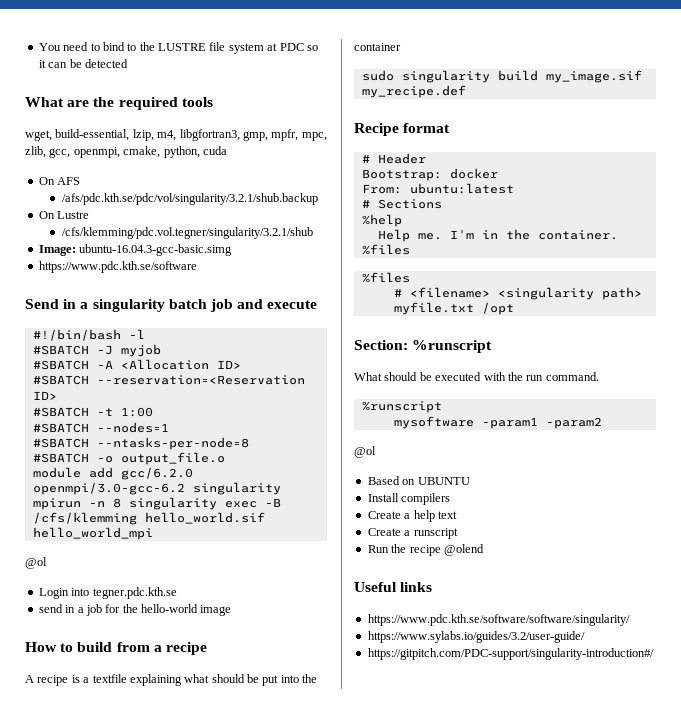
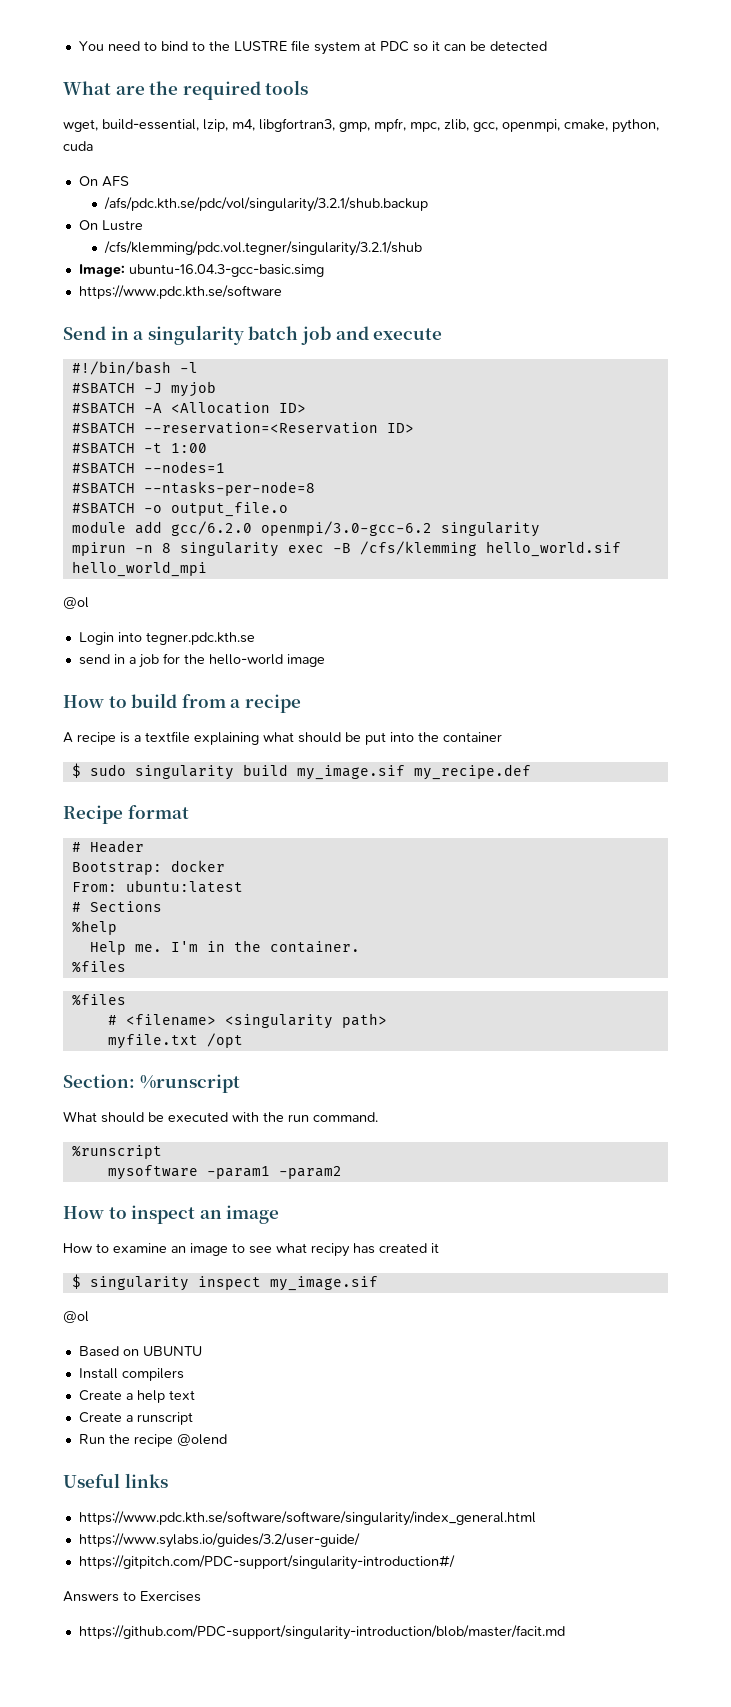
(401, 47) none -> [71,763,81,778] $
(602, 423) none -> [63,1205,280,1224] [63,1243,439,1257] [71,1274,378,1291] // How to inspect an image // How to examine an image to see what recipy has created it // $ singularity inspect my_image.sif
[367,614,630,626] https://www.pdc.kth.se/software/software/singularity/ -> [78,1511,536,1526] https://www.pdc.kth.se/software/software/singularity/index_general.html
(654, 654) none -> [63,1591,201,1602] [78,1625,565,1640] // Answers to Exercises // https://github.com/PDC-support/singularity-introduction/blob/master/facit.md

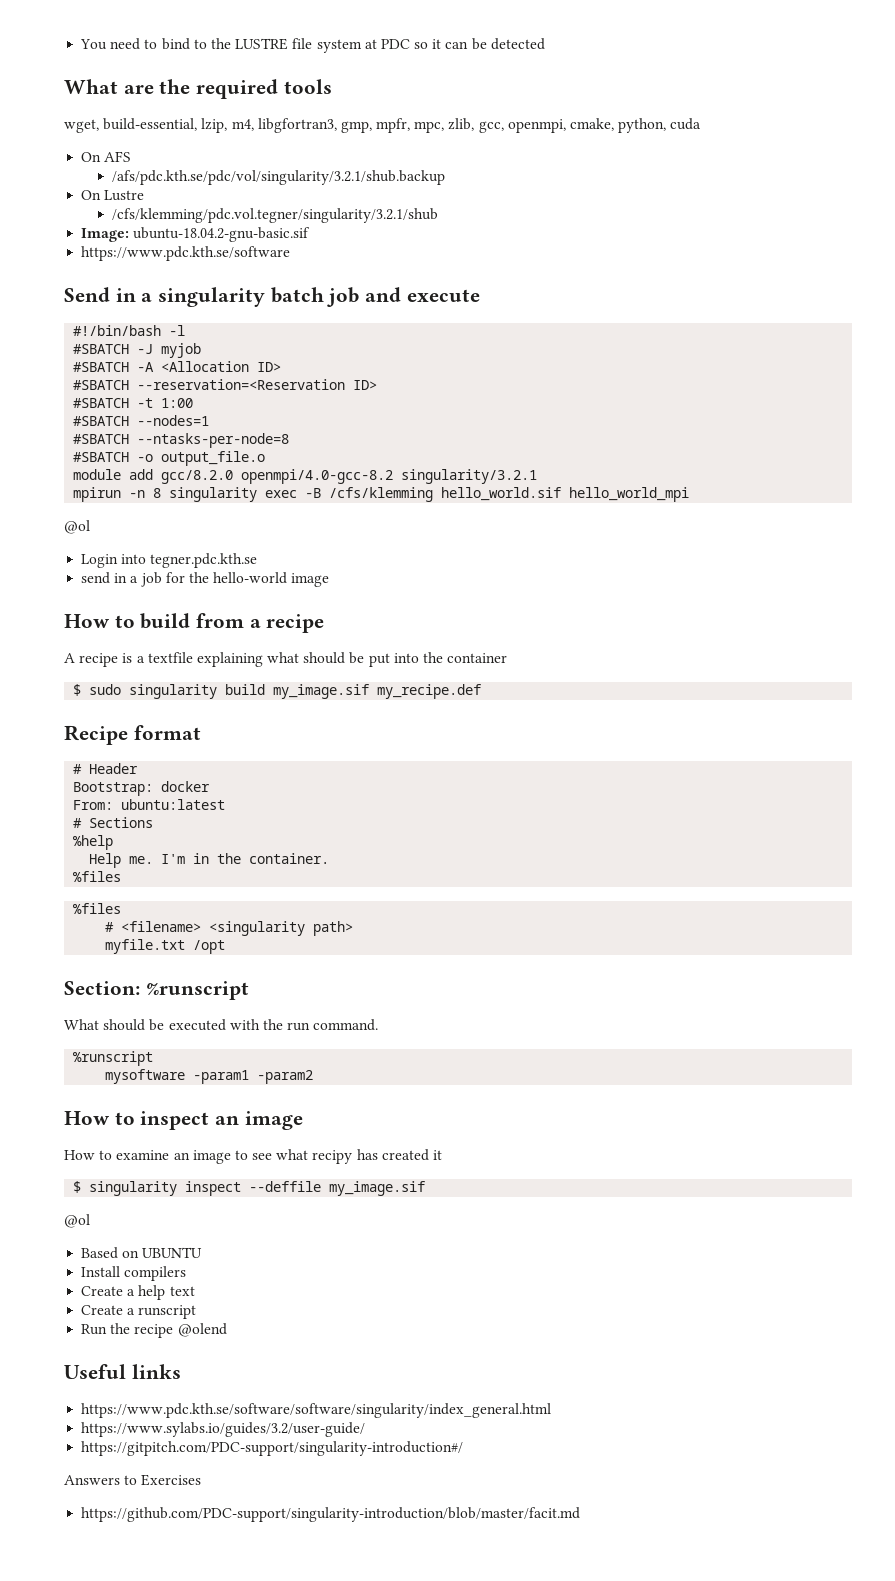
[128,264,324,277] ubuntu-16.04.3-gcc-basic.simg -> [133,227,311,242] ubuntu-18.04.2-gnu-basic.sif
[170,521,540,537] gcc/6.2.0 openmpi/3.0-gcc-6.2 singularity -> [161,469,538,484] gcc/8.2.0 openmpi/4.0-gcc-8.2 singularity/3.2.1
(261, 1283) none -> [249,1181,322,1192] --deffile

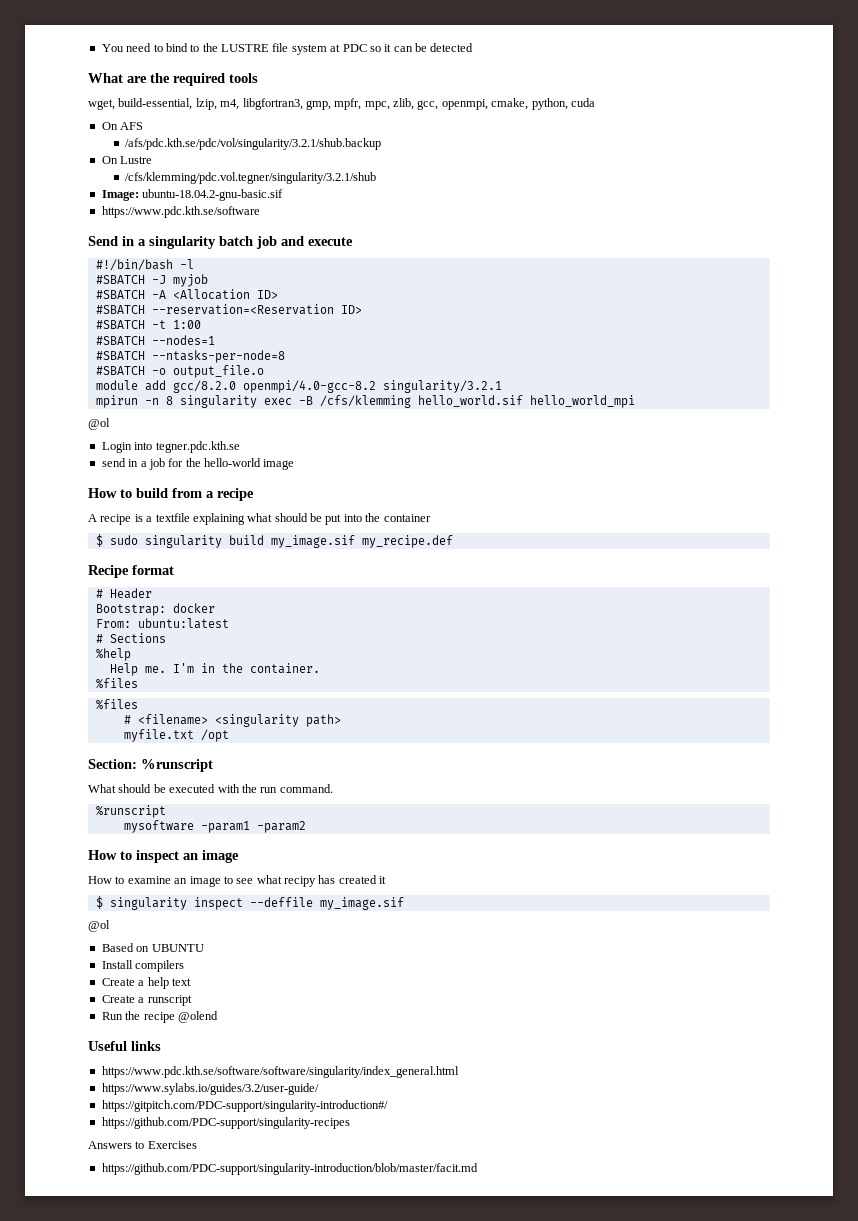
(464, 1448) none -> [101,1117,350,1129] // https://github.com/PDC-support/singularity-recipes

